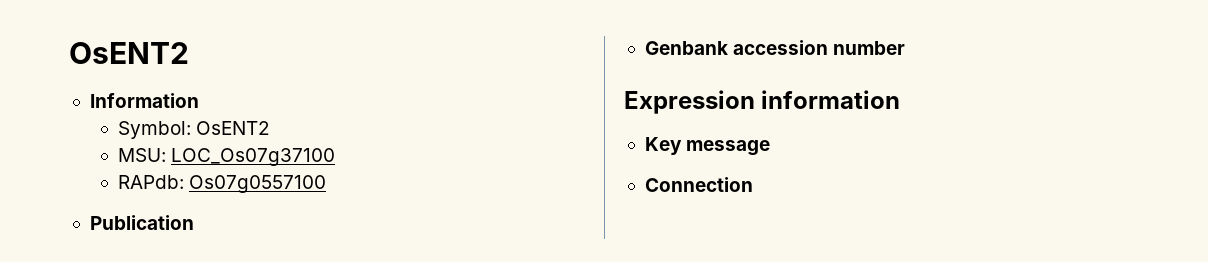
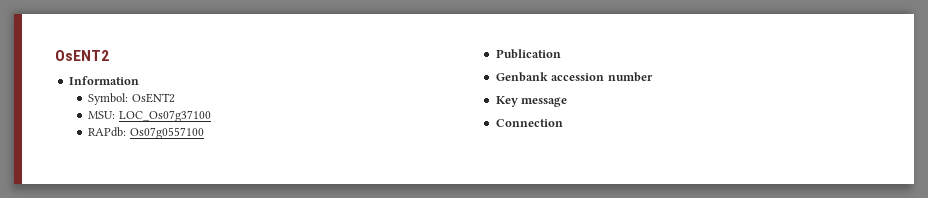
[624,90,901,114] // Expression information -> (653, 77) none

